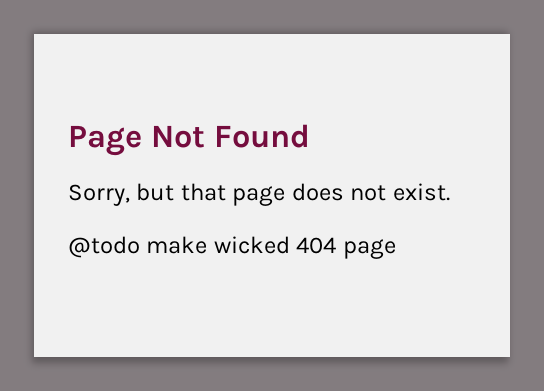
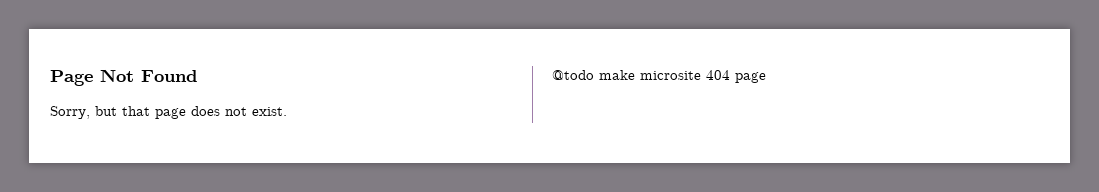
[213,236,290,254] wicked -> [640,71,701,80] microsite

